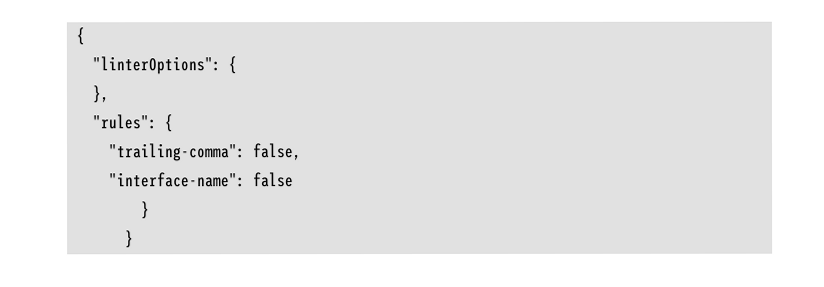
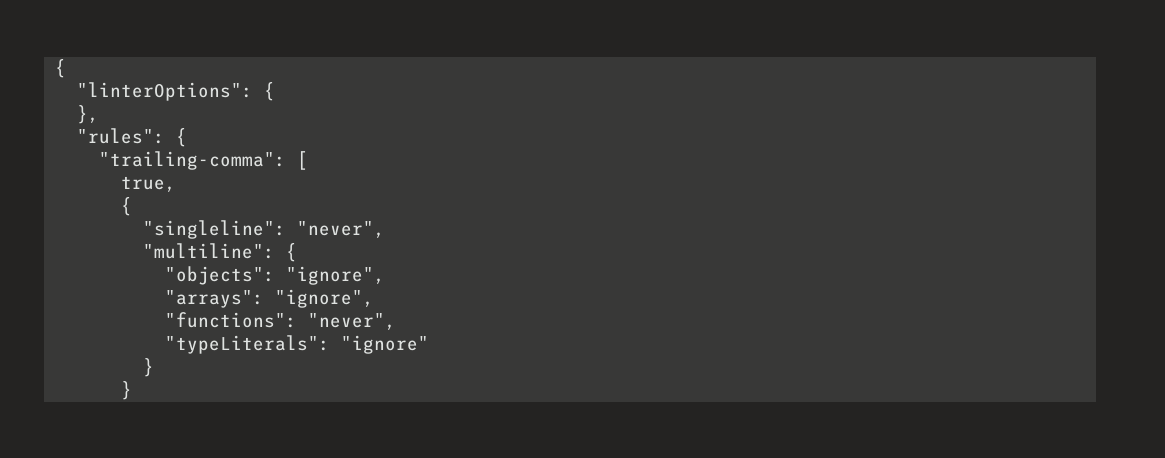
[252,143,303,161] [109,172,295,188] false, // "interface-name": false -> [296,151,308,170] [120,176,176,192] [120,197,132,216] [142,220,385,239] [142,243,297,262] [164,266,385,285] [164,289,374,308] [164,312,396,330] [164,335,429,354] [ // true, // { // "singleline": "never", // "multiline": { // "objects": "ignore", // "arrays": "ignore", // "functions": "never", // "typeLiterals": "ignore"

